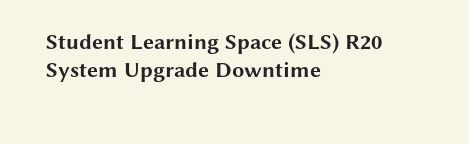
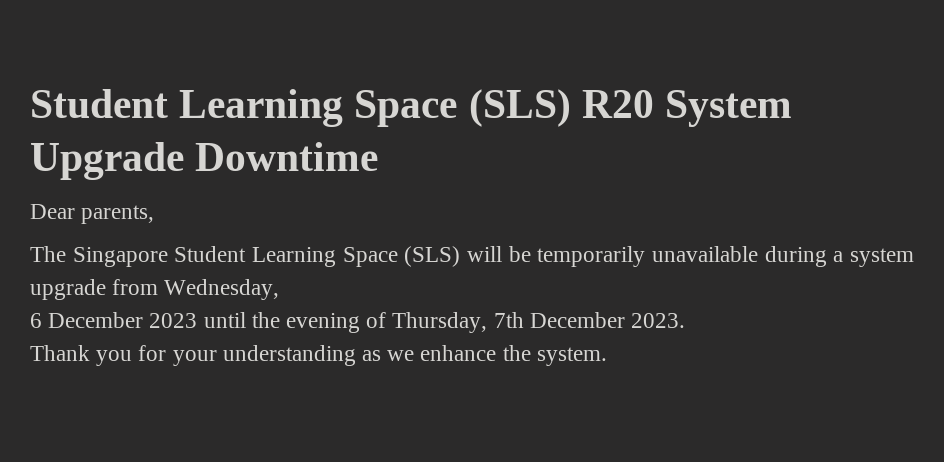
(321, 69) none -> [30,204,155,224] [30,246,914,267] [30,279,280,300] [30,312,686,333] [30,345,607,366] // Dear parents, // The Singapore Student Learning Space (SLS) will be temporarily unavailable during a system upgrade from Wednesday, // 6 December 2023 until the evening of Thursday, 7th December 2023. // Thank you for your understanding as we enhance the system.

